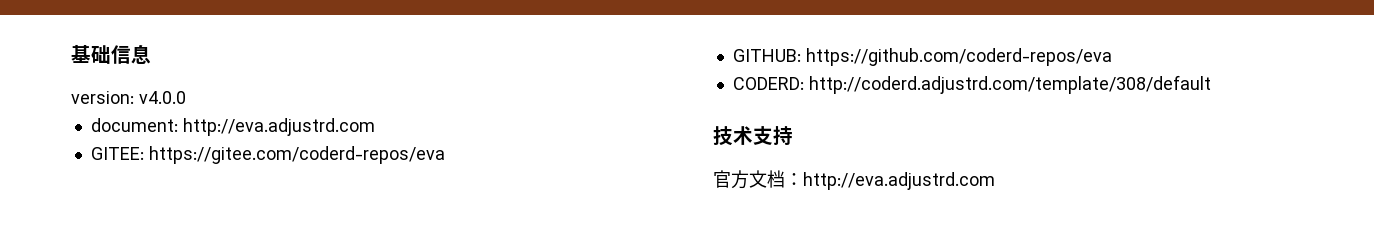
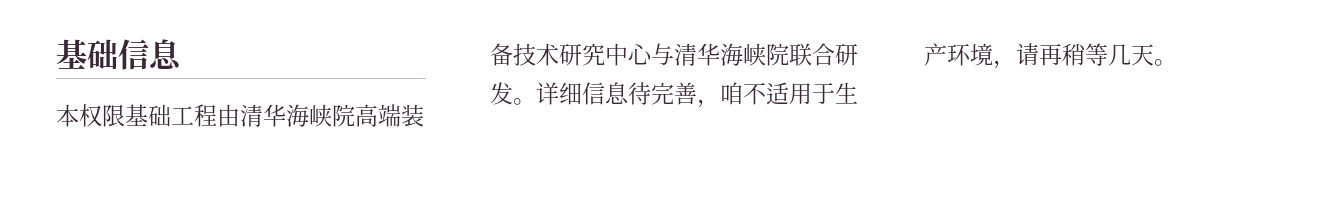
[71,91,186,104] [90,118,375,136] [90,146,445,164] [732,48,1112,66] [732,75,1211,94] [713,126,793,146] [713,170,995,190] version: v4.0.0 // document: http://eva.adjustrd.com // GITEE: https://gitee.com/coderd-repos/eva // GITHUB: https://github.com/coderd-repos/eva // CODERD: http://coderd.adjustrd.com/template/308/default // 技术支持 // 官方文档：http://eva.adjustrd.com -> [56,104,424,127] [490,43,858,66] [490,82,858,108] [924,43,1177,69] 本权限基础工程由清华海峡院高端装备技术研究中心与清华海峡院联合研发。详细信息待完善，咱不适用于生产环境，请再稍等几天。

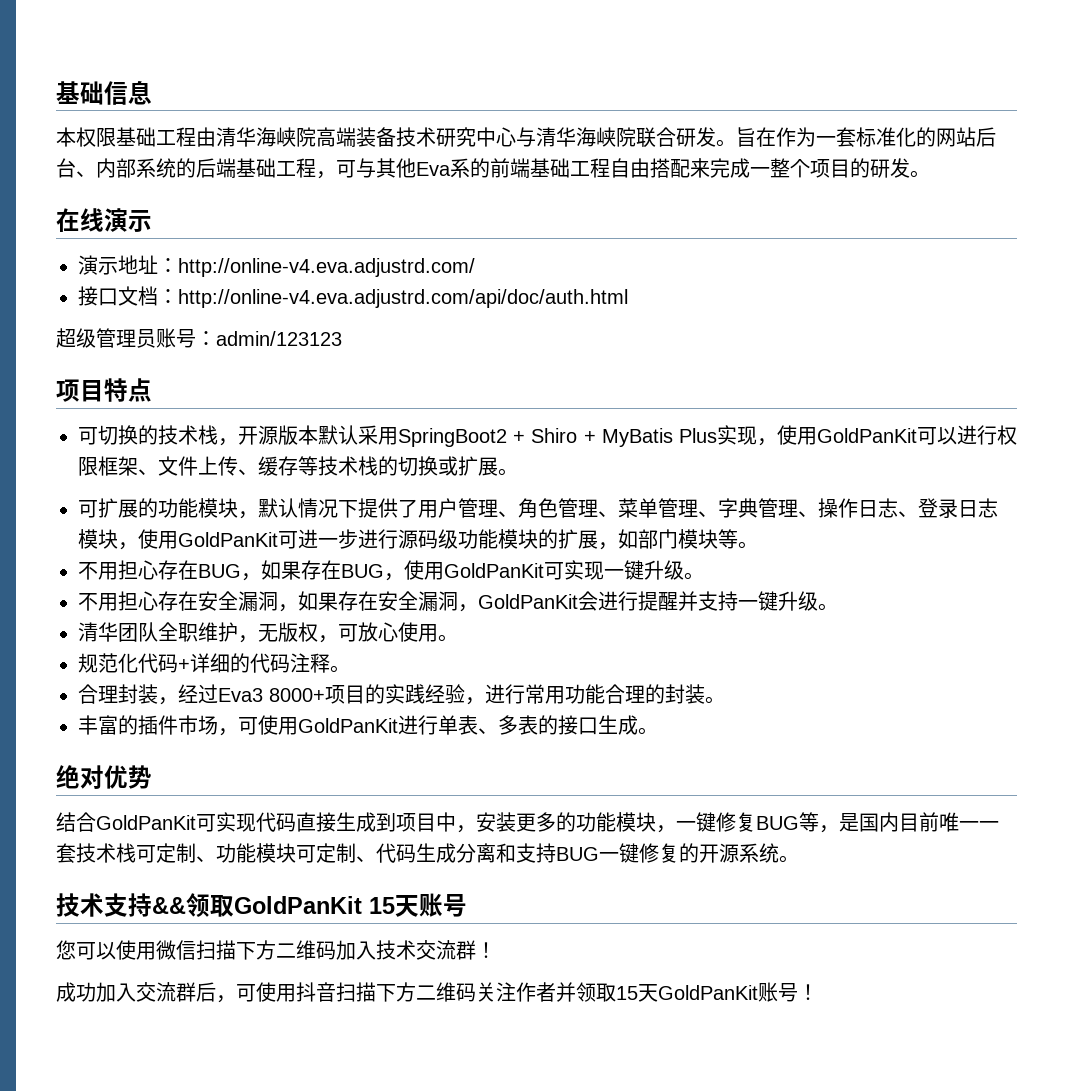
[536,82,858,108] [924,43,1177,69] 详细信息待完善，咱不适用于生产环境，请再稍等几天。 -> [736,127,996,147] [56,158,930,179] [56,208,152,232] [78,255,475,277] [78,286,628,308] [56,328,342,348] [56,378,152,402] [78,425,1018,447] [78,456,518,476] [78,498,998,519] [78,529,758,550] [78,560,704,581] [78,591,838,612] [78,622,458,643] [78,653,350,673] [78,684,725,705] [78,715,658,736] [56,765,152,789] [56,812,999,833] [56,843,799,863] [56,893,467,917] [56,940,496,960] [56,982,818,1003] 旨在作为一套标准化的网站后台、内部系统的后端基础工程，可与其他Eva系的前端基础工程自由搭配来完成一整个项目的研发。 // 在线演示 // 演示地址：http://online-v4.eva.adjustrd.com/ // 接口文档：http://online-v4.eva.adjustrd.com/api/doc/auth.html // 超级管理员账号：admin/123123 // 项目特点 // 可切换的技术栈，开源版本默认采用SpringBoot2 + Shiro + MyBatis Plus实现，使用GoldPanKit可以进行权限框架、文件上传、缓存等技术栈的切换或扩展。 // 可扩展的功能模块，默认情况下提供了用户管理、角色管理、菜单管理、字典管理、操作日志、登录日志模块，使用GoldPanKit可进一步进行源码级功能模块的扩展，如部门模块等。 // 不用担心存在BUG，如果存在BUG，使用GoldPanKit可实现一键升级。 // 不用担心存在安全漏洞，如果存在安全漏洞，GoldPanKit会进行提醒并支持一键升级。 // 清华团队全职维护，无版权，可放心使用。 // 规范化代码+详细的代码注释。 // 合理封装，经过Eva3 8000+项目的实践经验，进行常用功能合理的封装。 // 丰富的插件市场，可使用GoldPanKit进行单表、多表的接口生成。 // 绝对优势 // 结合GoldPanKit可实现代码直接生成到项目中，安装更多的功能模块，一键修复BUG等，是国内目前唯一一套技术栈可定制、功能模块可定制、代码生成分离和支持BUG一键修复的开源系统。 // 技术支持&&领取GoldPanKit 15天账号 // 您可以使用微信扫描下方二维码加入技术交流群！ // 成功加入交流群后，可使用抖音扫描下方二维码关注作者并领取15天GoldPanKit账号！

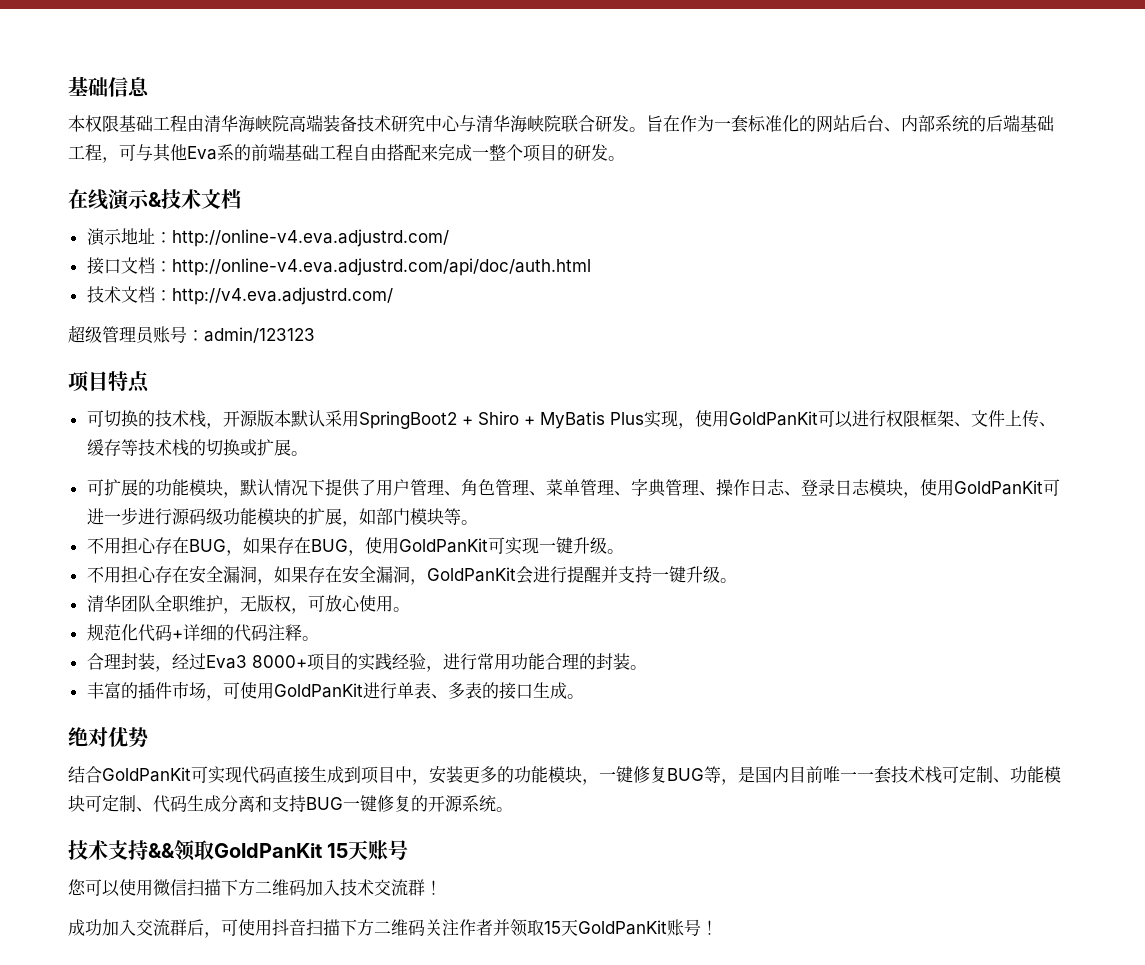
(152, 221) none -> [148,189,241,209] &技术文档
(628, 298) none -> [86,286,393,305] // 技术文档：http://v4.eva.adjustrd.com/

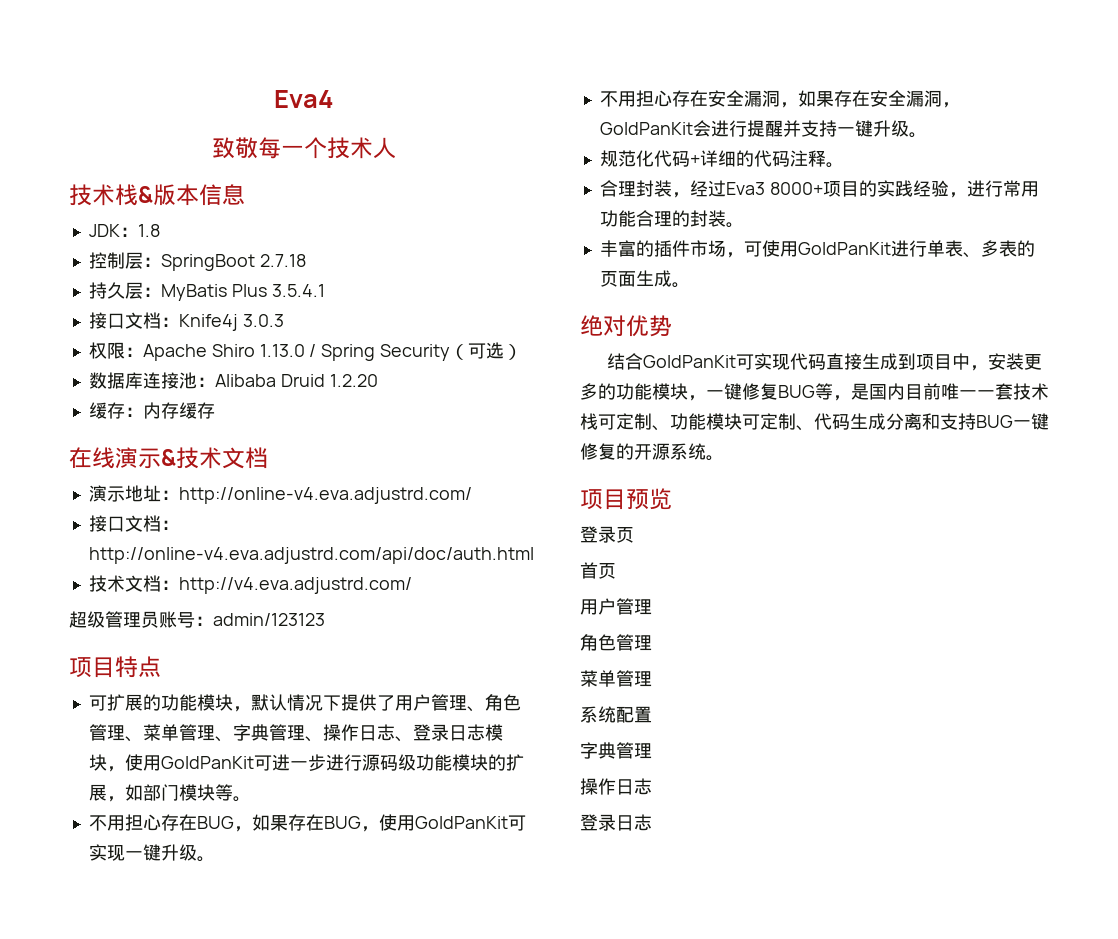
[68,76,150,97] [68,114,1054,133] [68,143,625,163] 基础信息 // 本权限基础工程由清华海峡院高端装备技术研究中心与清华海峡院联合研发。旨在作为一套标准化的网站后台、内部系统的后端基础工程，可与其他Eva系的前端基础工程自由搭配来完成一整个项目的研发。 -> [273,90,334,108] [211,137,396,159] [69,184,245,206] [88,224,160,237] [88,252,306,271] [88,282,325,301] [88,312,284,331] [88,342,523,361] [88,372,378,389] [88,402,215,419] Eva4 // 致敬每一个技术人 // 技术栈&版本信息 // JDK：1.8 // 控制层：SpringBoot 2.7.18 // 持久层：MyBatis Plus 3.5.4.1 // 接口文档：Knife4j 3.0.3 // 权限：Apache Shiro 1.13.0 / Spring Security（可选） // 数据库连接池：Alibaba Druid 1.2.20 // 缓存：内存缓存
[86,410,1056,429] [86,439,308,456] // 可切换的技术栈，开源版本默认采用SpringBoot2 + Shiro + MyBatis Plus实现，使用GoldPanKit可以进行权限框架、文件上传、缓存等技术栈的切换或扩展。 -> (161, 666) none
[86,595,410,614] // 清华团队全职维护，无版权，可放心使用。 -> (927, 135) none
[498,682,533,700] 接口 -> [599,271,636,287] 页面
[68,840,409,861] [68,879,442,897] [68,919,718,938] 技术支持&&领取GoldPanKit 15天账号 // 您可以使用微信扫描下方二维码加入技术交流群！ // 成功加入交流群后，可使用抖音扫描下方二维码关注作者并领取15天GoldPanKit账号！ -> [580,488,672,510] [580,526,634,543] [580,562,616,579] [580,598,652,615] [580,634,652,651] [580,670,652,687] [580,706,652,723] [580,742,652,759] [580,778,652,795] [580,814,652,831] 项目预览 // 登录页 // 首页 // 用户管理 // 角色管理 // 菜单管理 // 系统配置 // 字典管理 // 操作日志 // 登录日志

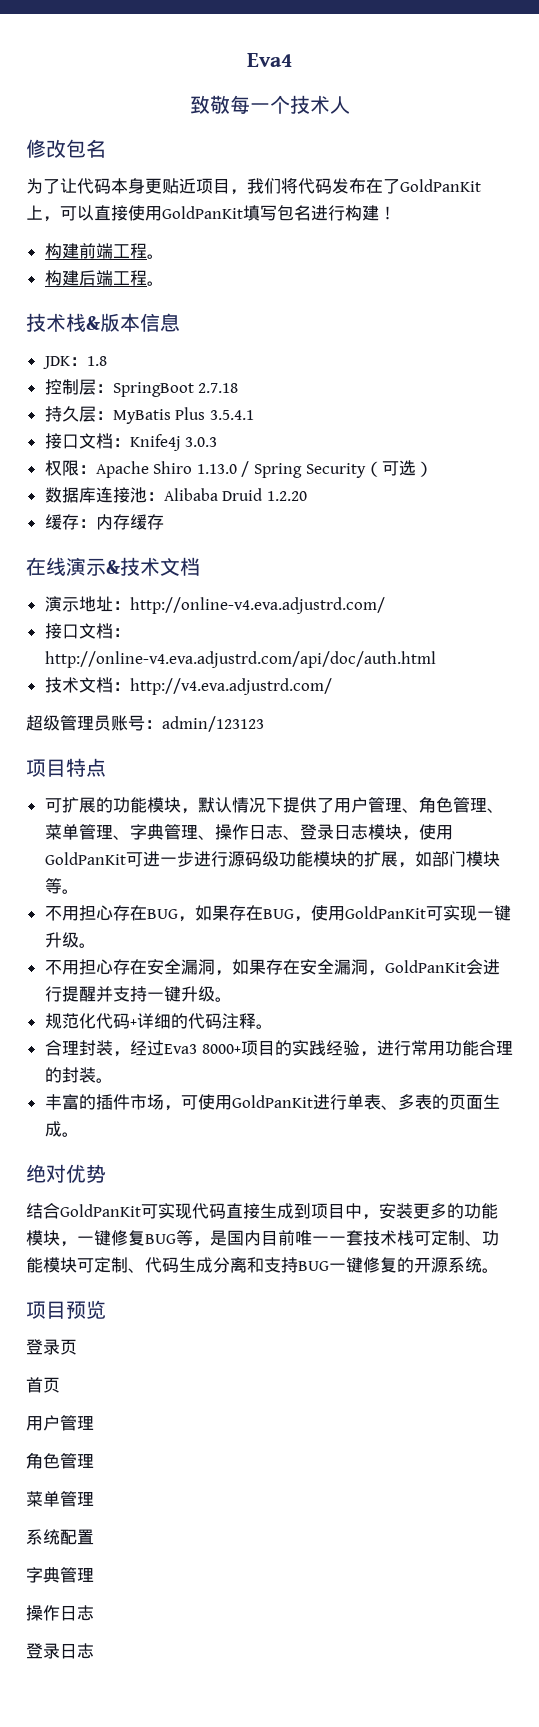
(396, 148) none -> [26,139,106,158] [26,178,481,195] [26,205,396,222] [44,243,164,259] [44,270,164,286] // 修改包名 // 为了让代码本身更贴近项目，我们将代码发布在了GoldPanKit上，可以直接使用GoldPanKit填写包名进行构建！ // 构建前端工程。 // 构建后端工程。

